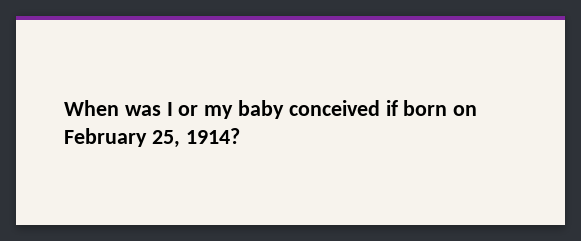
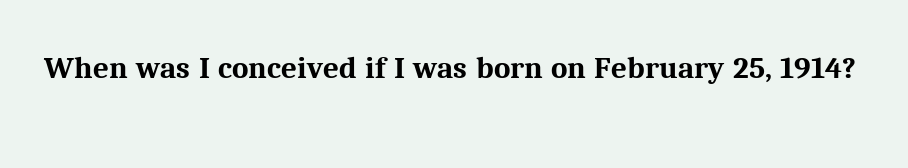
[178,100,398,119] or my baby conceived if -> [218,56,468,78] conceived if I was

